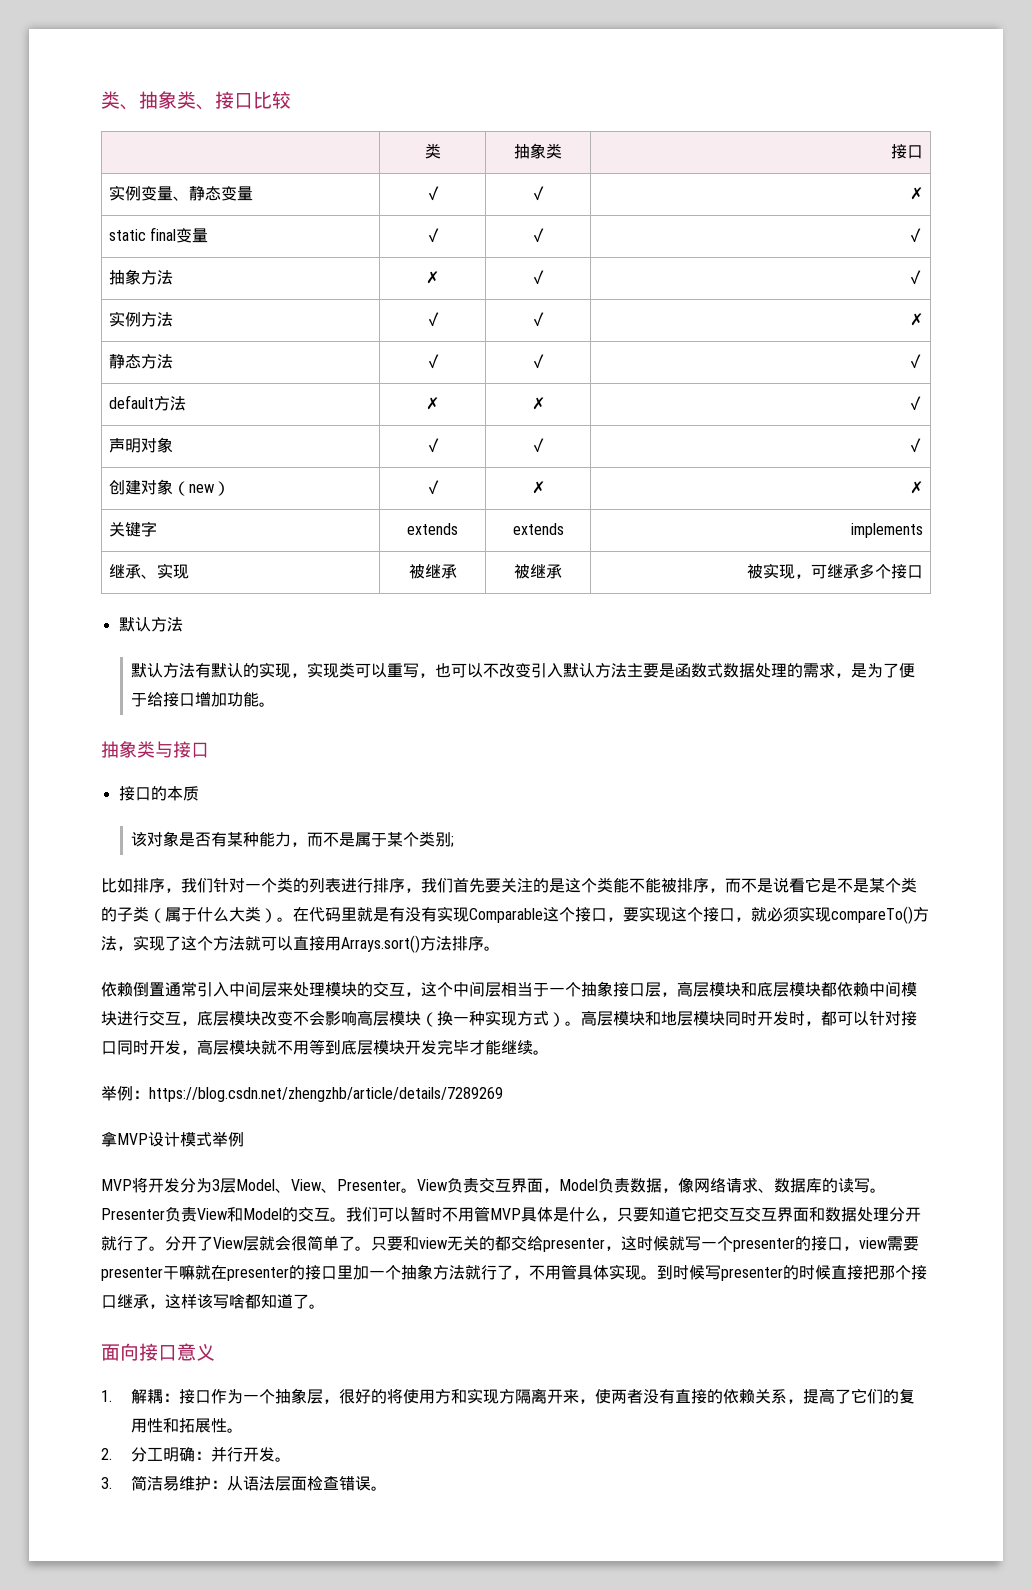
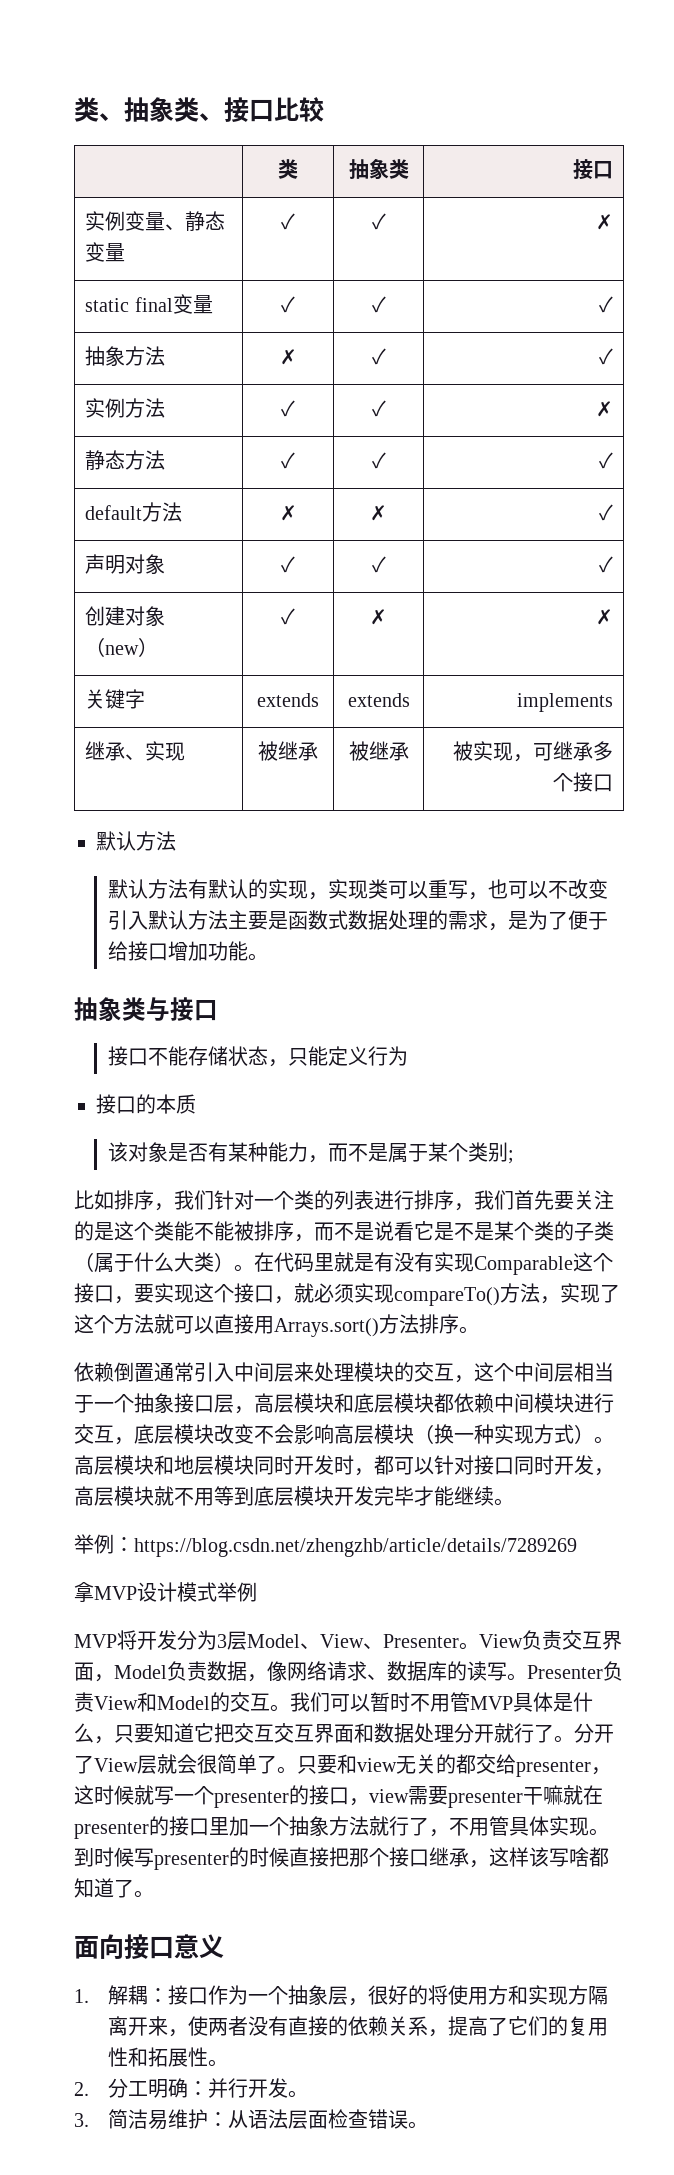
(209, 750) none -> [108,1046,409,1067] // 接口不能存储状态，只能定义行为

